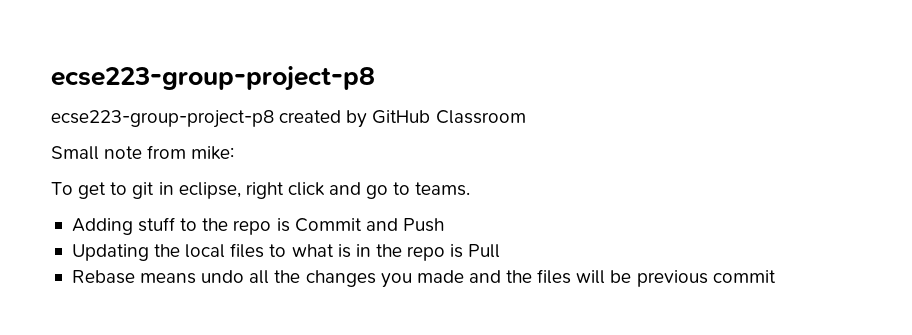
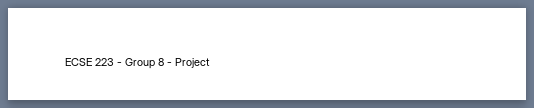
[51,66,375,91] [51,110,526,128] [51,145,235,160] [51,182,471,199] [71,217,444,235] [71,243,501,261] [71,269,776,288] ecse223-group-project-p8 // ecse223-group-project-p8 created by GitHub Classroom // Small note from mike: // To get to git in eclipse, right click and go to teams. // Adding stuff to the repo is Commit and Push // Updating the local files to what is in the repo is Pull // Rebase means undo all the changes you made and the files will be previous commit -> [65,58,210,69] ECSE 223 - Group 8 - Project

